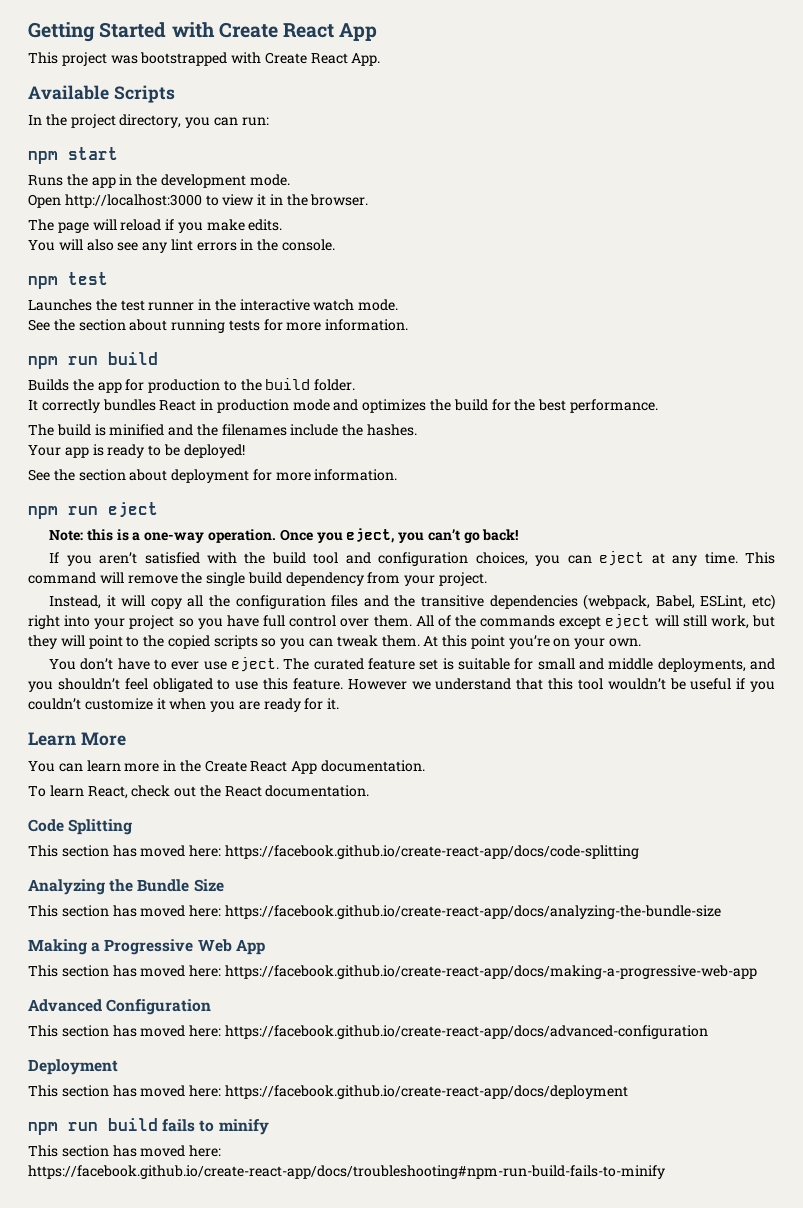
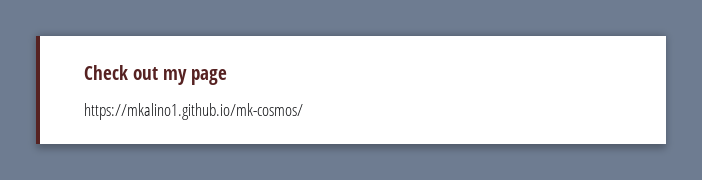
[28,22,378,42] [28,52,381,66] [28,85,175,103] [28,114,269,128] [28,147,118,164] [28,174,290,188] [28,194,369,208] [28,219,283,233] [28,239,336,253] [28,272,108,289] [28,299,399,311] [28,319,409,333] [28,352,158,369] [28,378,356,393] [28,399,658,413] [28,424,418,436] [28,444,245,458] [28,469,398,483] [28,502,158,519] [49,528,519,543] [49,551,776,566] [28,572,488,586] [49,594,775,610] [28,614,775,629] [28,635,642,649] [49,657,775,672] [28,678,776,692] [28,698,340,712] [28,732,126,746] [28,760,426,774] [28,785,370,799] [28,819,133,835] [28,845,639,859] [28,879,224,895] [28,905,721,919] [28,939,265,955] [28,965,757,979] [28,999,212,1015] [28,1025,708,1039] [28,1059,118,1075] [28,1085,628,1099] [28,1118,269,1135] [28,1145,222,1157] [28,1165,665,1179] Getting Started with Create React App // This project was bootstrapped with Create React App. // Available Scripts // In the project directory, you can run: // npm start // Runs the app in the development mode. // Open http://localhost:3000 to view it in the browser. // The page will reload if you make edits. // You will also see any lint errors in the console. // npm test // Launches the test runner in the interactive watch mode. // See the section about running tests for more information. // npm run build // Builds the app for production to the build folder. // It correctly bundles React in production mode and optimizes the build for the best performance. // The build is minified and the filenames include the hashes. // Your app is ready to be deployed! // See the section about deployment for more information. // npm run eject // Note: this is a one-way operation. Once you eject, you can’t go back! // If you aren’t satisfied with the build tool and configuration choices, you can eject at any time. This command will remove the single build dependency from your project. // Instead, it will copy all the configuration files and the transitive dependencies (webpack, Babel, ESLint, etc) right into your project so you have full control over them. All of the commands except eject will still work, but they will point to the copied scripts so you can tweak them. At this point you’re on your own. // You don’t have to ever use eject. The curated feature set is suitable for small and middle deployments, and you shouldn’t feel obligated to use this feature. However we understand that this tool wouldn’t be useful if you couldn’t customize it when you are ready for it. // Learn More // You can learn more in the Create React App documentation. // To learn React, check out the React documentation. // Code Splitting // This section has moved here: https://facebook.github.io/create-react-app/docs/code-splitting // Analyzing the Bundle Size // This section has moved here: https://facebook.github.io/create-react-app/docs/analyzing-the-bundle-size // Making a Progressive Web App // This section has moved here: https://facebook.github.io/create-react-app/docs/making-a-progressive-web-app // Advanced Configuration // This section has moved here: https://facebook.github.io/create-react-app/docs/advanced-configuration // Deployment // This section has moved here: https://facebook.github.io/create-react-app/docs/deployment // npm run build fails to minify // This section has moved here: https://facebook.github.io/create-react-app/docs/troubleshooting#npm-run-build-fails-to-minify -> [84,65,228,85] [84,103,303,120] Check out my page // https://mkalino1.github.io/mk-cosmos/

